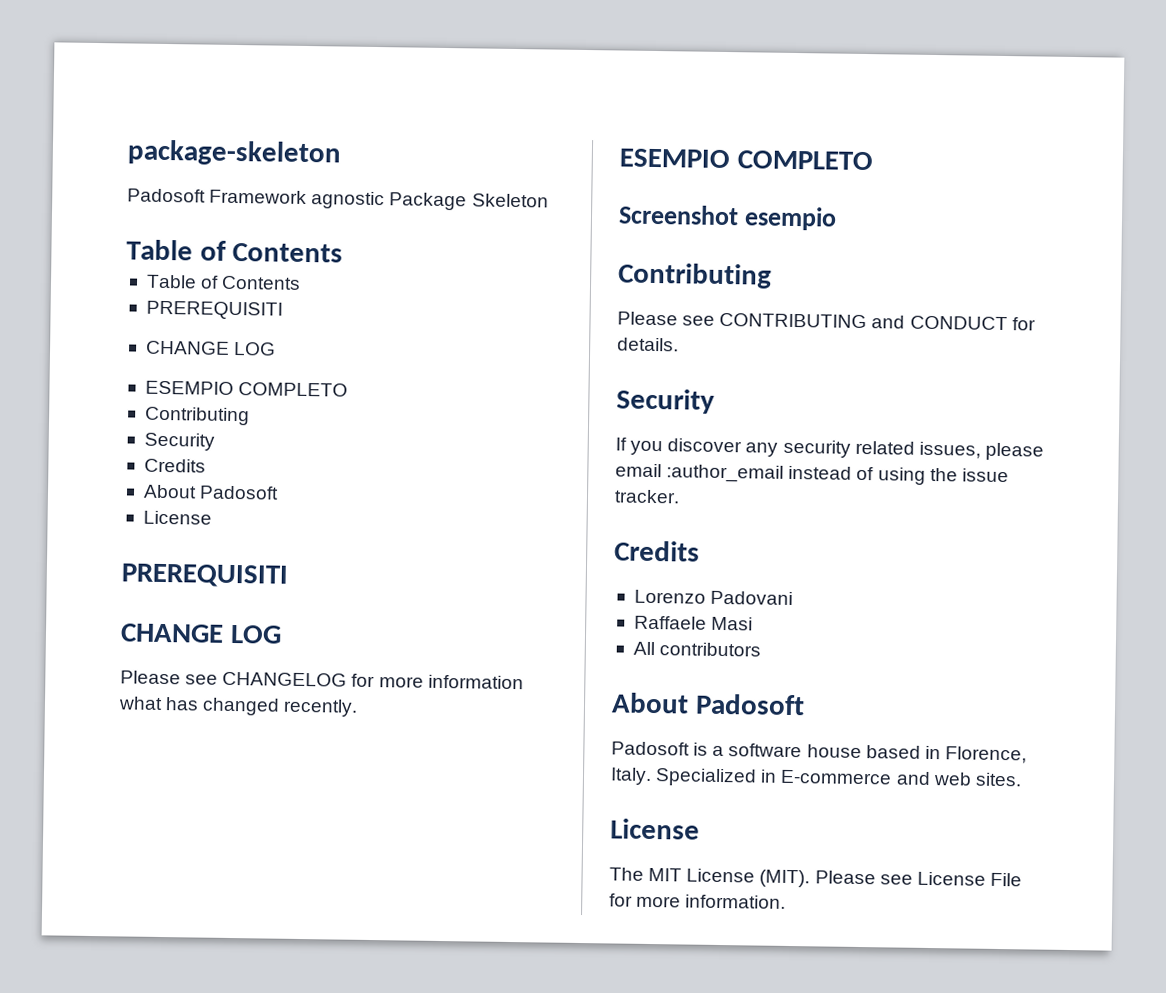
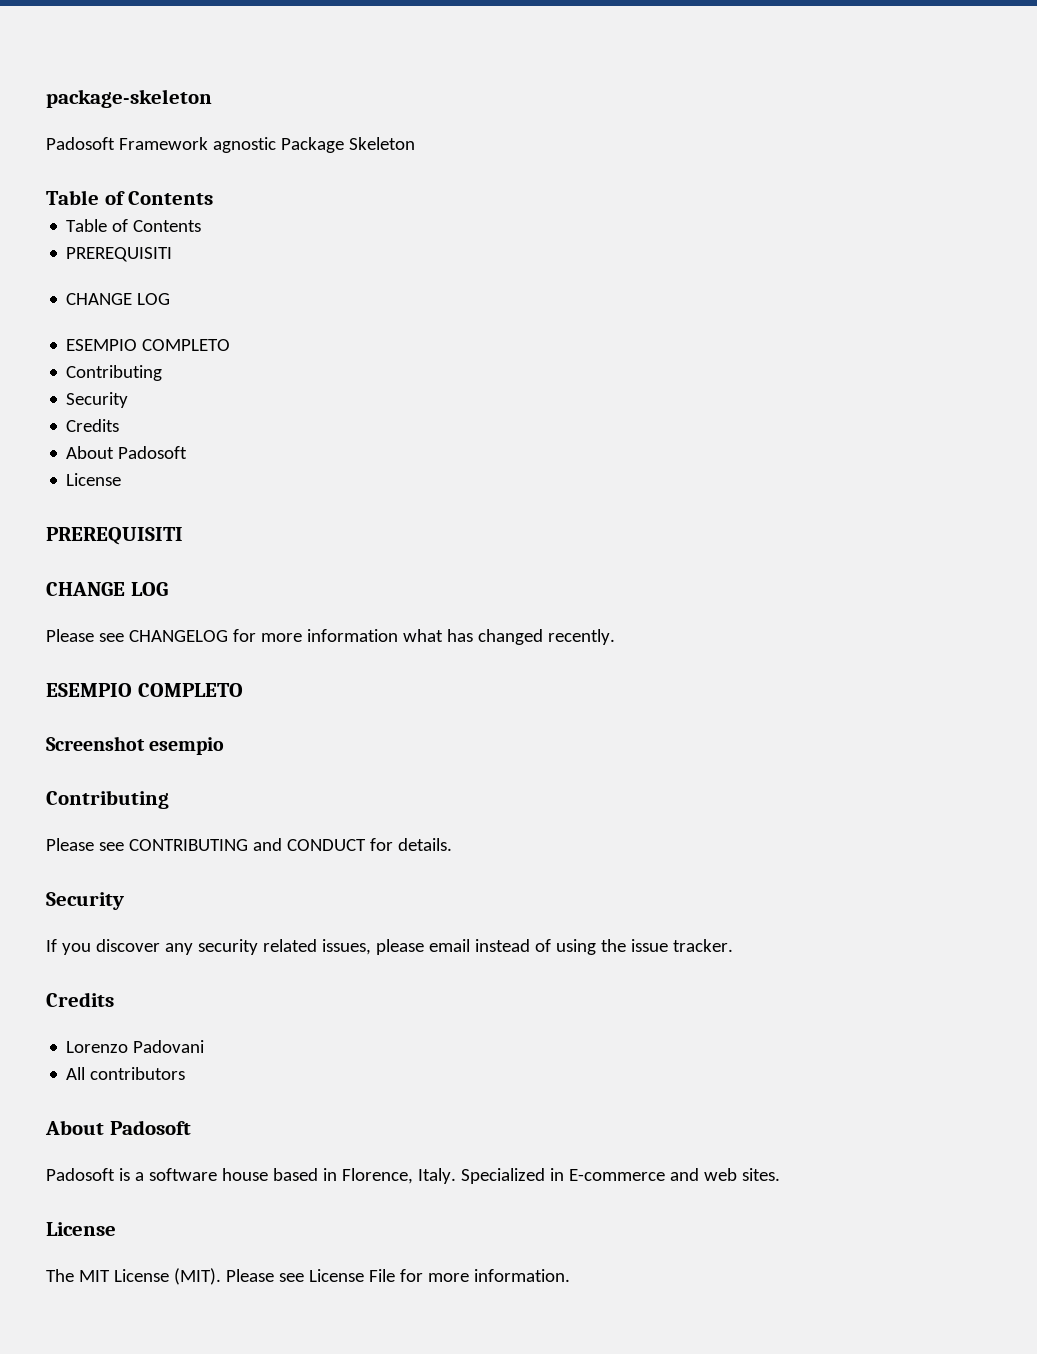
[666,464,785,483] :author_email -> (470, 945) none
[633,615,754,631] // Raffaele Masi -> (205, 1046) none

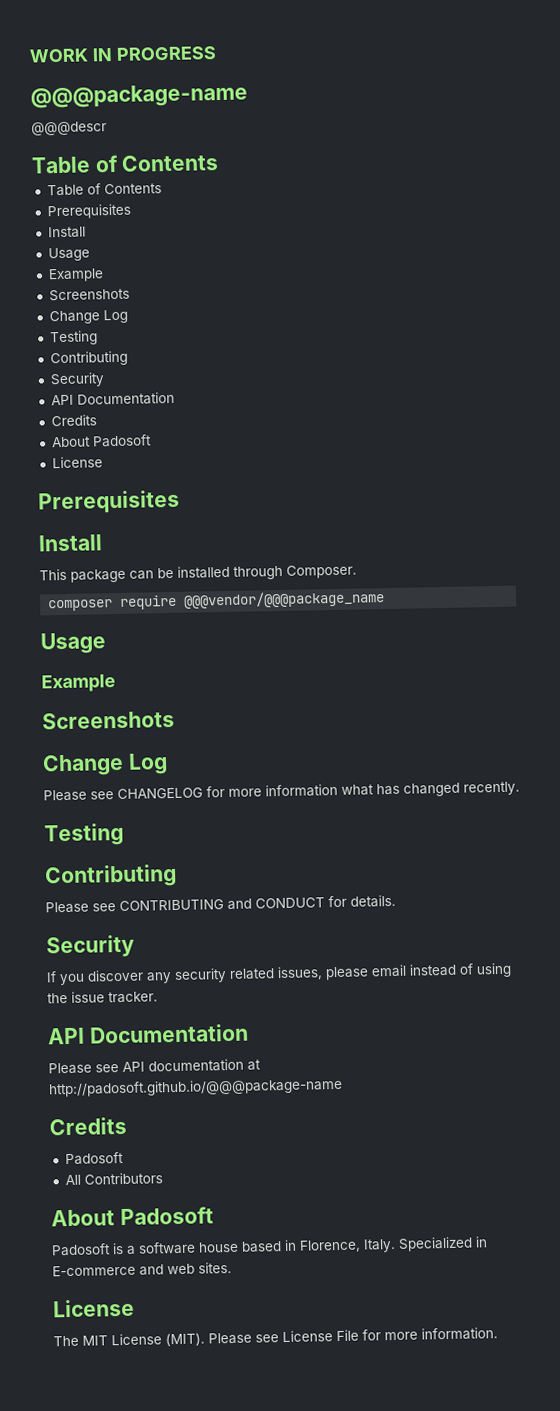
[46,89,212,108] [46,137,415,153] package-skeleton // Padosoft Framework agnostic Package Skeleton -> [29,46,217,63] [30,83,248,109] [31,121,107,136] WORK IN PROGRESS // @@@package-name // @@@descr
[66,247,173,262] [66,293,171,305] [66,339,231,351] PREREQUISITI // CHANGE LOG // ESEMPIO COMPLETO -> [46,203,131,220] [47,226,86,239] [47,247,90,262] [47,268,104,283] [48,288,130,302] [48,309,128,325] [49,330,98,346] Prerequisites // Install // Usage // Example // Screenshots // Change Log // Testing
(129, 400) none -> [50,391,175,406] // API Documentation
[46,527,183,545] [46,582,168,596] PREREQUISITI // CHANGE LOG -> [38,489,180,515] [38,534,103,552] [39,564,357,583] [48,590,386,612] [40,632,107,655] [41,674,116,693] [42,710,175,730] [42,753,168,777] Prerequisites // Install // This package can be installed through Composer. // composer require @@@vendor/@@@package_name // Usage // Example // Screenshots // Change Log
[46,683,243,697] [46,736,225,755] ESEMPIO COMPLETO // Screenshot esempio -> [44,822,124,847] Testing
[46,992,114,1007] [66,1040,205,1053] // Credits // Lorenzo Padovani -> [47,1023,249,1045] [48,1058,261,1075] [48,1077,343,1098] [49,1116,127,1136] [64,1151,124,1166] // API Documentation // Please see API documentation at http://padosoft.github.io/@@@package-name // Credits // Padosoft
[90,1067,186,1080] contributors -> [83,1172,163,1185] Contributors

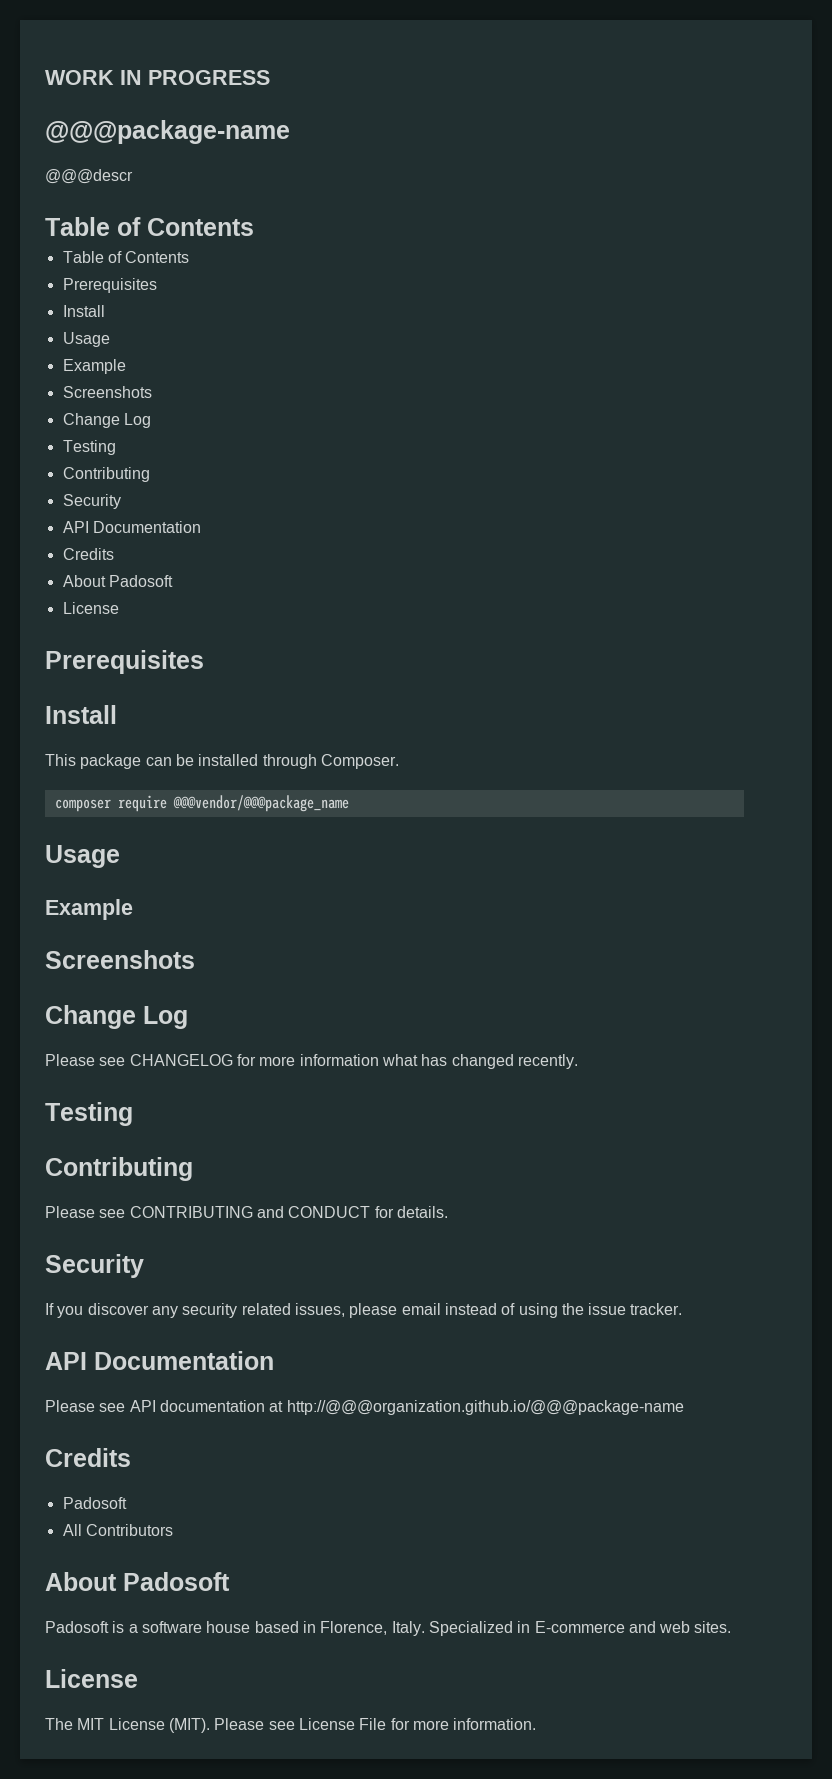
[48,1077,343,1098] http://padosoft.github.io/@@@package-name -> [286,1400,684,1415] http://@@@organization.github.io/@@@package-name

